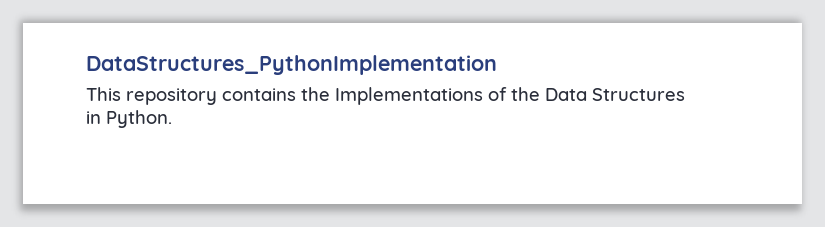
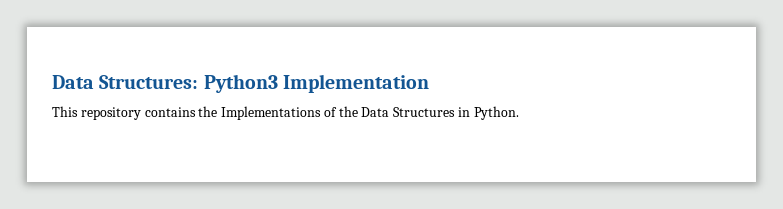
[86,55,497,75] DataStructures_PythonImplementation -> [52,74,429,93] Data Structures: Python3 Implementation

